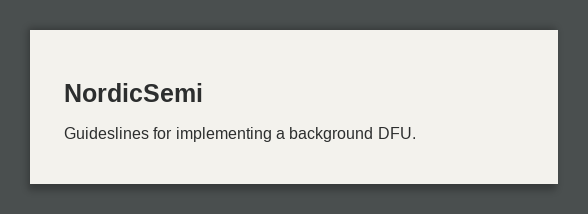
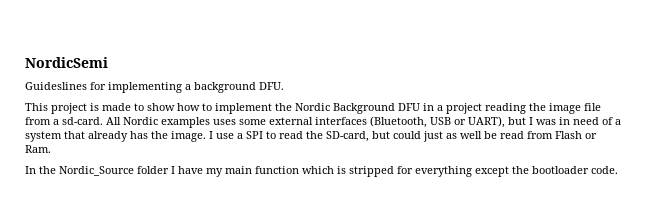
(416, 133) none -> [25,103,601,114] [25,116,621,128] [25,131,597,142] [25,145,51,153] [25,166,618,177] // This project is made to show how to implement the Nordic Background DFU in a project reading the image file from a sd-card. All Nordic examples uses some external interfaces (Bluetooth, USB or UART), but I was in need of a system that already has the image. I use a SPI to read the SD-card, but could just as well be read from Flash or Ram. // In the Nordic_Source folder I have my main function which is stripped for everything except the bootloader code.

